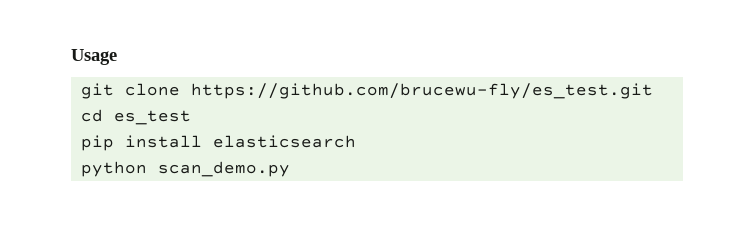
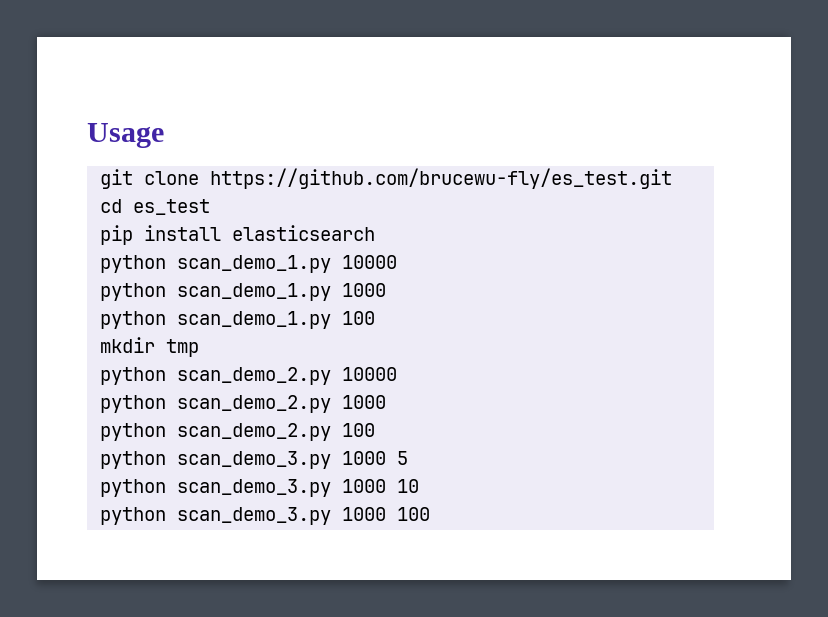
[157,161,290,177] scan_demo.py -> [176,255,397,273] [99,283,386,301] [99,311,375,329] [99,337,199,357] [99,367,397,385] [99,395,386,413] [99,423,375,441] [99,451,408,469] [99,479,419,497] [99,507,430,525] scan_demo_1.py 10000 // python scan_demo_1.py 1000 // python scan_demo_1.py 100 // mkdir tmp // python scan_demo_2.py 10000 // python scan_demo_2.py 1000 // python scan_demo_2.py 100 // python scan_demo_3.py 1000 5 // python scan_demo_3.py 1000 10 // python scan_demo_3.py 1000 100

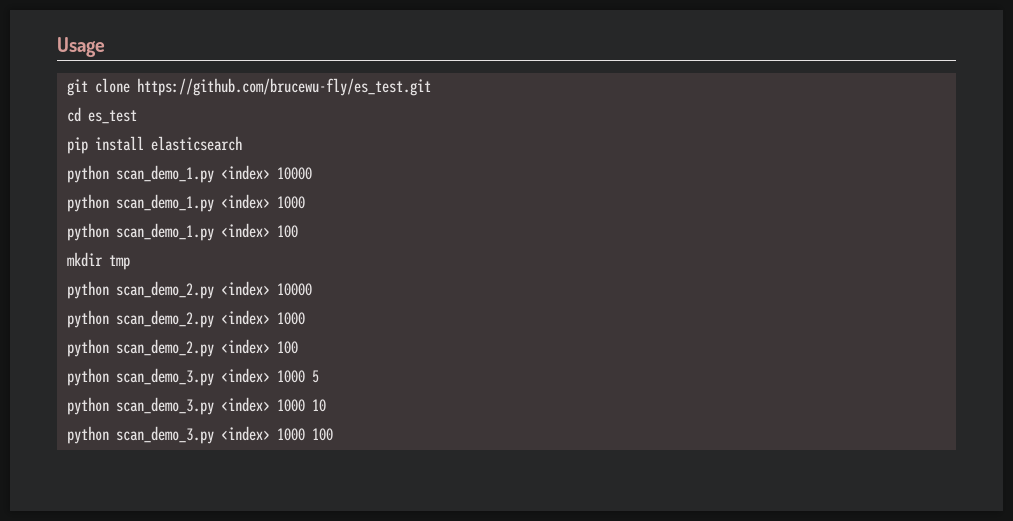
(331, 264) none -> [220,165,270,180] <index>
(331, 292) none -> [220,194,270,209] <index>
(331, 320) none -> [220,223,270,238] <index>
(331, 376) none -> [220,281,270,296] <index>
(331, 404) none -> [220,310,270,325] <index>
(331, 432) none -> [220,339,270,354] <index>
(331, 460) none -> [220,368,270,383] <index>
(331, 488) none -> [220,397,270,412] <index>
(331, 516) none -> [220,426,270,441] <index>

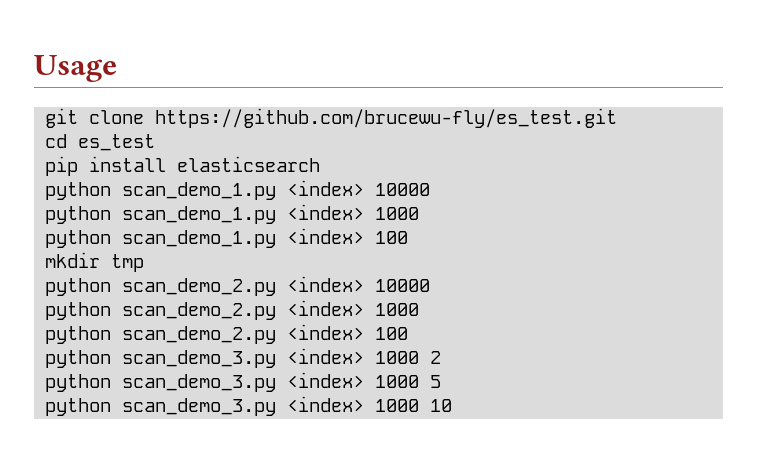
(298, 347) none -> [45,348,442,368] // python scan_demo_3.py <index> 1000 2
[66,426,333,444] // python scan_demo_3.py <index> 1000 100 -> (453, 405) none

